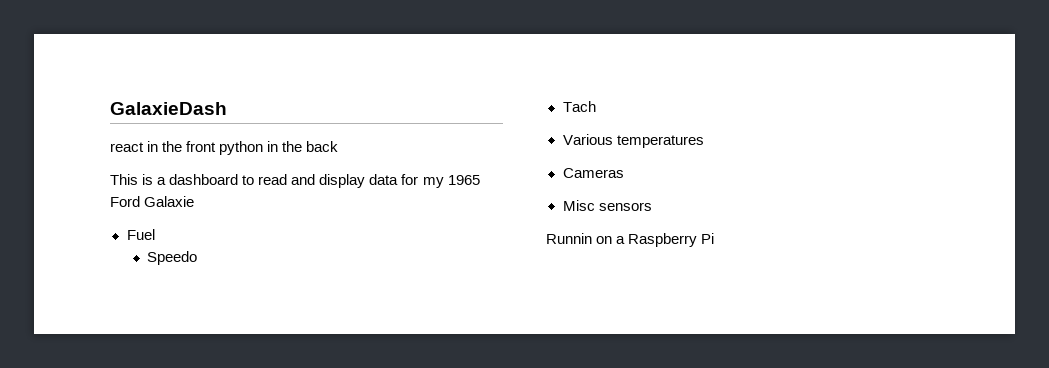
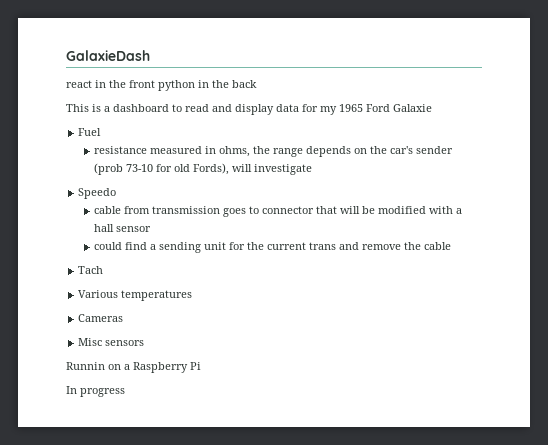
[147,251,198,265] Speedo -> [93,146,453,157] [93,163,312,175] [78,188,117,199] [93,206,462,217] [93,224,151,232] [93,242,451,253] resistance measured in ohms, the range depends on the car's sender (prob 73-10 for old Fords), will investigate // Speedo // cable from transmission goes to connector that will be modified with a hall sensor // could find a sending unit for the current trans and remove the cable
(715, 238) none -> [66,386,125,397] // In progress

